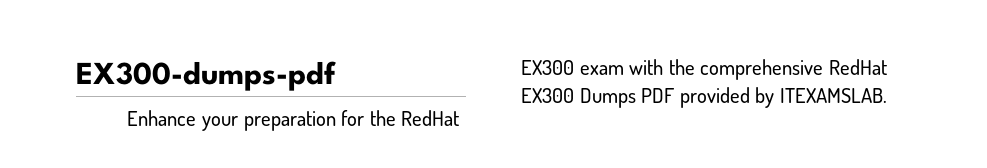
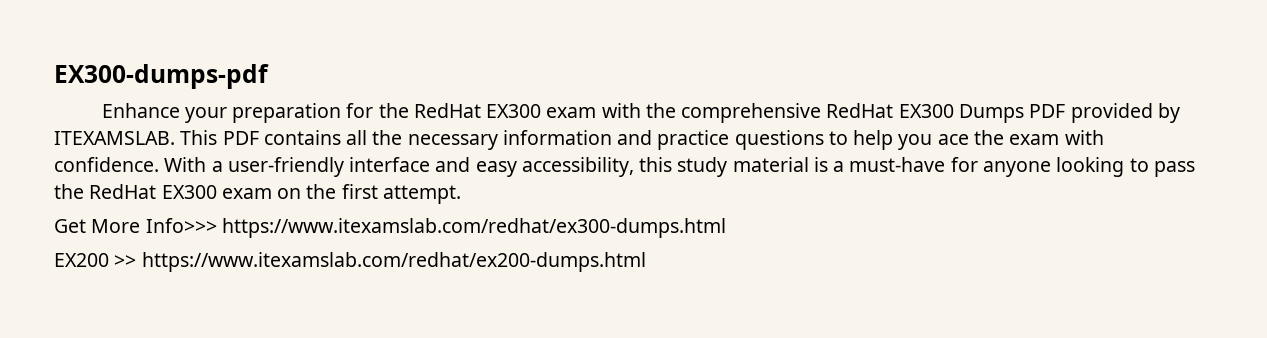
(887, 95) none -> [180,130,1104,150] [54,157,1195,177] [54,184,461,204] [54,218,726,238] [54,252,646,272] This PDF contains all the necessary information and practice questions to help you ace the exam with confidence. With a user-friendly interface and easy accessibility, this study material is a must-have for anyone looking to pass the RedHat EX300 exam on the first attempt. // Get More Info>>> https://www.itexamslab.com/redhat/ex300-dumps.html // EX200 >> https://www.itexamslab.com/redhat/ex200-dumps.html

